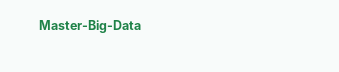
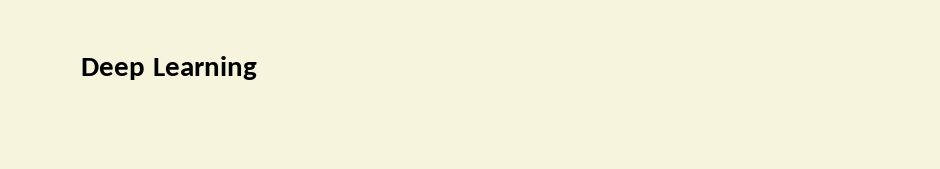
[39,20,141,33] Master-Big-Data -> [81,56,257,80] Deep Learning

